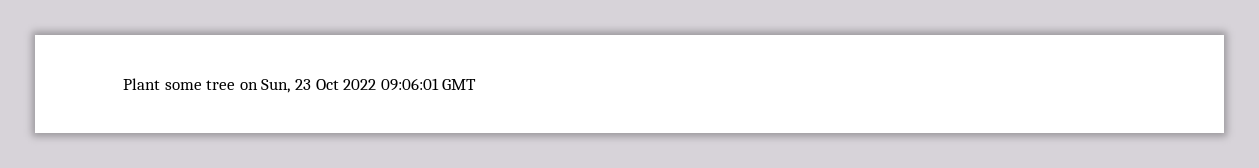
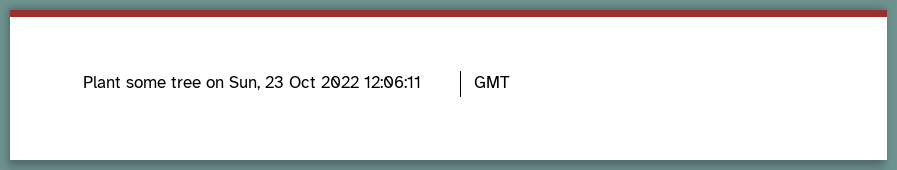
[380,78,439,91] 09:06:01 -> [364,76,421,88] 12:06:11

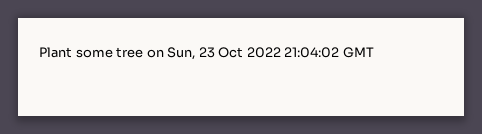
[364,76,421,88] 12:06:11 -> [284,47,340,58] 21:04:02

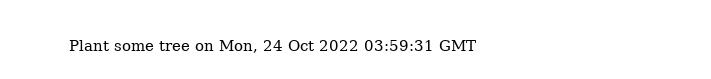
[167,47,215,60] Sun, 23 -> [219,40,283,53] Mon, 24
[284,47,340,58] 21:04:02 -> [364,40,434,51] 03:59:31

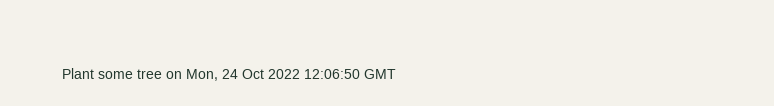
[364,40,434,51] 03:59:31 -> [304,69,360,79] 12:06:50

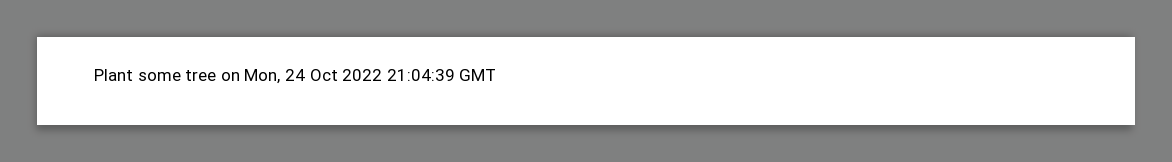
[304,69,360,79] 12:06:50 -> [386,69,455,81] 21:04:39

